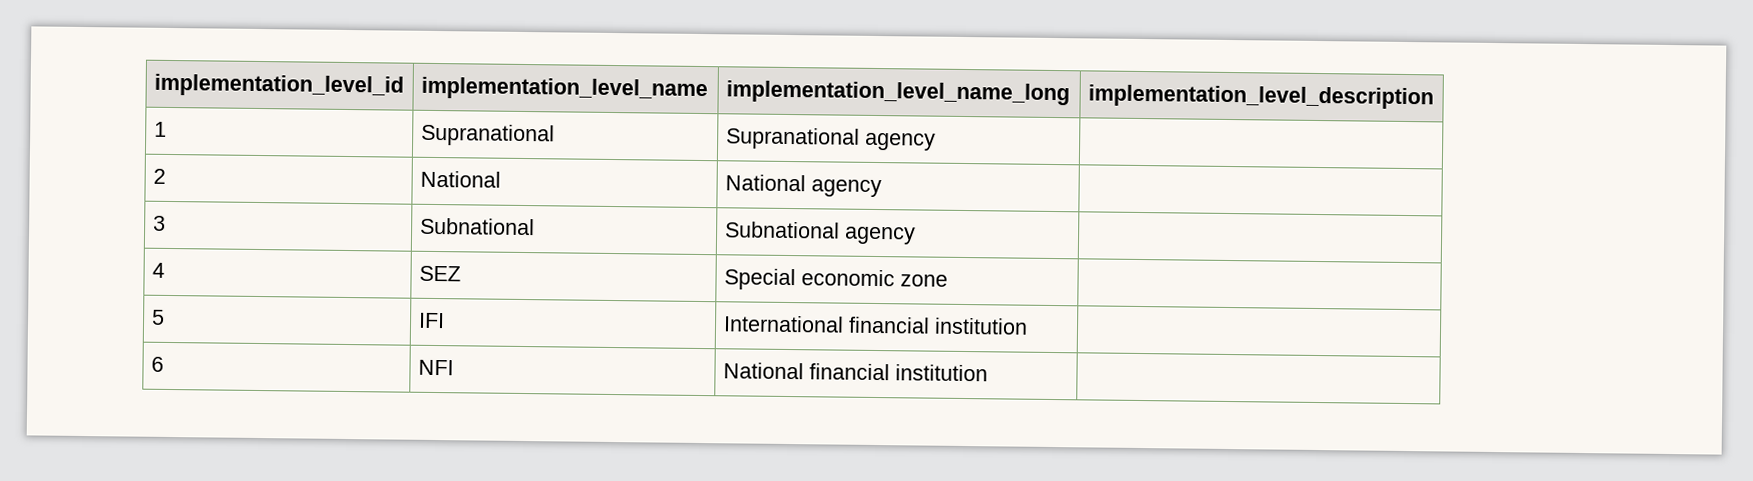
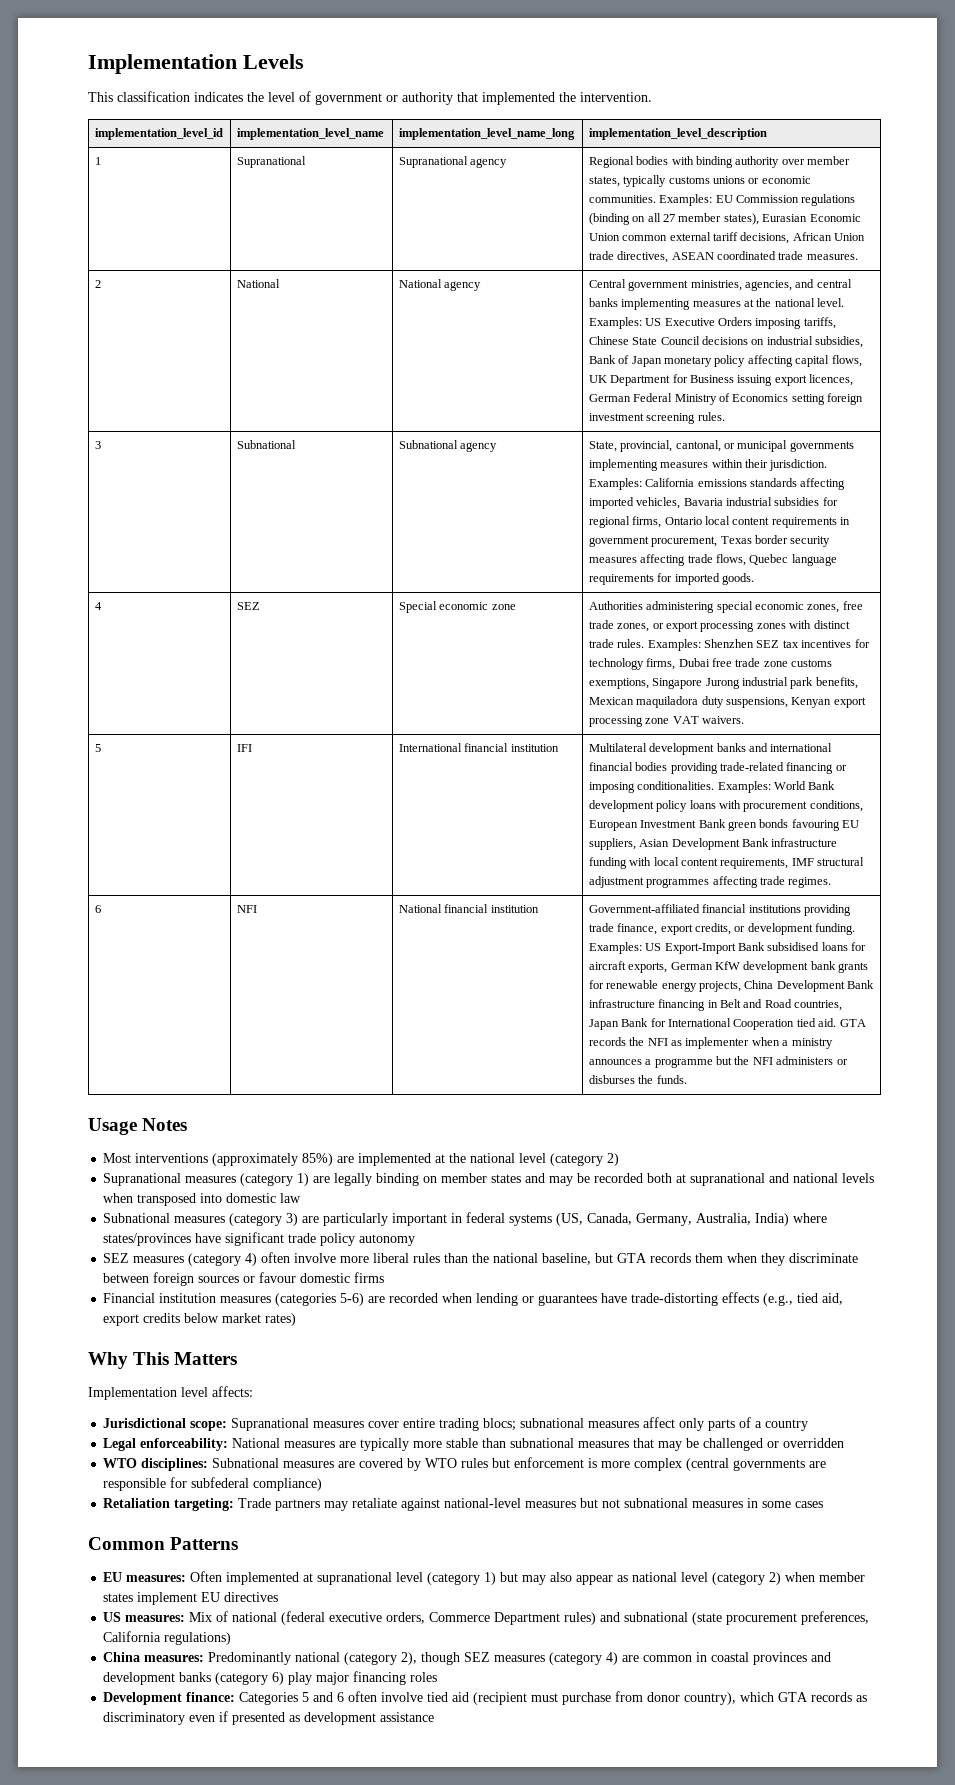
(153, 85) none -> [88,54,304,74] [88,91,652,105] Implementation Levels // This classification indicates the level of government or authority that implemented the intervention. //
[152,168,166,184] [419,170,501,188] [724,174,882,198] [152,215,166,231] [419,217,535,236] [724,221,916,245] // 2 | National | National agency | // 3 | Subnational | Subnational agency | -> [588,156,851,168] [588,175,811,187] [588,194,856,206] [588,213,861,225] [588,232,866,244] [588,251,858,263] [94,280,101,288] [236,279,280,288] [398,279,482,291] [588,279,852,291] [588,298,845,310] [588,317,836,329] [588,336,864,348] [588,355,862,367] [588,374,854,386] [588,393,864,405] [588,412,725,424] [94,441,101,449] [236,440,296,449] [398,440,498,452] [588,440,854,452] [588,459,828,471] [588,478,846,490] [588,497,838,509] [588,516,851,528] [588,535,831,547] [588,554,837,566] [588,573,755,585] Regional bodies with binding authority over member states, typically customs unions or economic communities. Examples: EU Commission regulations (binding on all 27 member states), Eurasian Economic Union common external tariff decisions, African Union trade directives, ASEAN coordinated trade measures. // 2 | National | National agency | Central government ministries, agencies, and central banks implementing measures at the national level. Examples: US Executive Orders imposing tariffs, Chinese State Council decisions on industrial subsidies, Bank of Japan monetary policy affecting capital flows, UK Department for Business issuing export licences, German Federal Ministry of Economics setting foreign investment screening rules. // 3 | Subnational | Subnational agency | State, provincial, cantonal, or municipal governments implementing measures within their jurisdiction. Examples: California emissions standards affecting imported vehicles, Bavaria industrial subsidies for regional firms, Ontario local content requirements in government procurement, Texas border security measures affecting trade flows, Quebec language requirements for imported goods.
(948, 280) none -> [588,601,863,613] [588,620,850,632] [588,639,870,651] [588,658,833,670] [588,677,858,689] [588,696,866,708] [588,716,745,727] Authorities administering special economic zones, free trade zones, or export processing zones with distinct trade rules. Examples: Shenzhen SEZ tax incentives for technology firms, Dubai free trade zone customs exemptions, Singapore Jurong industrial park benefits, Mexican maquiladora duty suspensions, Kenyan export processing zone VAT waivers.
(1028, 326) none -> [588,743,833,755] [588,762,847,774] [588,781,836,793] [588,800,863,812] [588,819,860,831] [588,838,838,850] [588,857,865,869] [588,876,832,888] Multilateral development banks and international financial bodies providing trade-related financing or imposing conditionalities. Examples: World Bank development policy loans with procurement conditions, European Investment Bank green bonds favouring EU suppliers, Asian Development Bank infrastructure funding with local content requirements, IMF structural adjustment programmes affecting trade regimes.
(988, 373) none -> [588,904,852,916] [588,923,856,935] [588,942,867,954] [588,961,869,973] [588,980,875,992] [588,999,843,1011] [588,1018,866,1030] [588,1037,833,1049] [588,1056,848,1068] [588,1075,687,1084] [88,1118,188,1135] [103,1153,620,1166] [103,1173,875,1186] [103,1193,302,1206] [103,1212,828,1226] [103,1232,416,1246] [103,1252,859,1266] [103,1272,385,1286] [103,1292,844,1306] [103,1313,297,1326] [88,1352,238,1369] [88,1386,253,1400] [103,1417,809,1431] [103,1438,845,1451] [103,1457,827,1471] [103,1477,323,1491] [103,1498,824,1511] [88,1537,239,1550] [103,1571,866,1585] [103,1592,279,1605] [103,1611,870,1625] [103,1631,232,1645] [103,1652,832,1665] [103,1671,438,1685] [103,1691,868,1705] [103,1711,435,1725] Government-affiliated financial institutions providing trade finance, export credits, or development funding. Examples: US Export-Import Bank subsidised loans for aircraft exports, German KfW development bank grants for renewable energy projects, China Development Bank infrastructure financing in Belt and Road countries, Japan Bank for International Cooperation tied aid. GTA records the NFI as implementer when a ministry announces a programme but the NFI administers or disburses the funds. // Usage Notes // Most interventions (approximately 85%) are implemented at the national level (category 2) // Supranational measures (category 1) are legally binding on member states and may be recorded both at supranational and national levels when transposed into domestic law // Subnational measures (category 3) are particularly important in federal systems (US, Canada, Germany, Australia, India) where states/provinces have significant trade policy autonomy // SEZ measures (category 4) often involve more liberal rules than the national baseline, but GTA records them when they discriminate between foreign sources or favour domestic firms // Financial institution measures (categories 5-6) are recorded when lending or guarantees have trade-distorting effects (e.g., tied aid, export credits below market rates) // Why This Matters // Implementation level affects: // Jurisdictional scope: Supranational measures cover entire trading blocs; subnational measures affect only parts of a country // Legal enforceability: National measures are typically more stable than subnational measures that may be challenged or overridden // WTO disciplines: Subnational measures are covered by WTO rules but enforcement is more complex (central governments are responsible for subfederal compliance) // Retaliation targeting: Trade partners may retaliate against national-level measures but not subnational measures in some cases // Common Patterns // EU measures: Often implemented at supranational level (category 1) but may also appear as national level (category 2) when member states implement EU directives // US measures: Mix of national (federal executive orders, Commerce Department rules) and subnational (state procurement preferences, California regulations) // China measures: Predominantly national (category 2), though SEZ measures (category 4) are common in coastal provinces and development banks (category 6) play major financing roles // Development finance: Categories 5 and 6 often involve tied aid (recipient must purchase from donor country), which GTA records as discriminatory even if presented as development assistance

